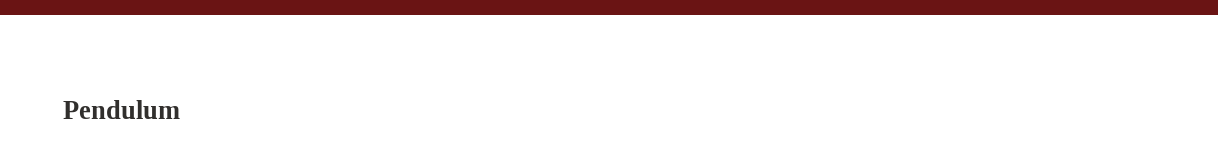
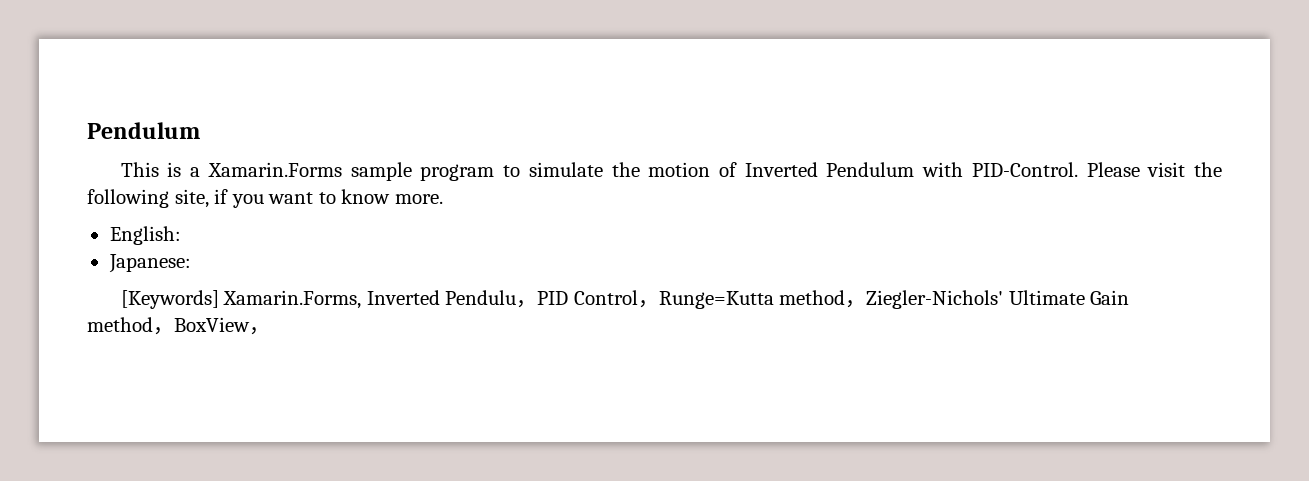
[63,100,180,119] Pendulum -> [87,122,200,139] [120,162,1222,181] [87,189,443,208] [109,226,181,245] [108,254,191,273] [120,290,1130,309] [87,317,270,335] Pendulum // This is a Xamarin.Forms sample program to simulate the motion of Inverted Pendulum with PID-Control. Please visit the following site, if you want to know more. // English: // Japanese: // [Keywords] Xamarin.Forms, Inverted Pendulu，PID Control，Runge=Kutta method，Ziegler-Nichols' Ultimate Gain method，BoxView，

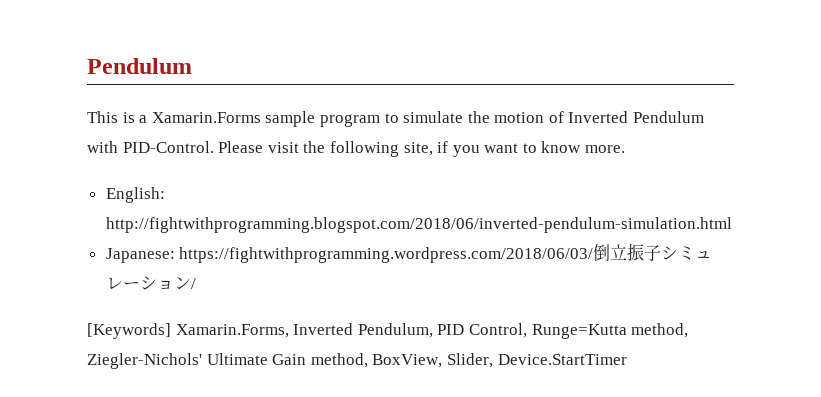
(181, 235) none -> [105,217,732,233] http://fightwithprogramming.blogspot.com/2018/06/inverted-pendulum-simulation.html
[120,290,1130,309] [87,317,270,335] // [Keywords] Xamarin.Forms, Inverted Pendulu，PID Control，Runge=Kutta method，Ziegler-Nichols' Ultimate Gain method，BoxView， -> [179,243,713,263] [105,276,196,290] [87,323,689,339] [87,353,627,369] https://fightwithprogramming.wordpress.com/2018/06/03/倒立振子シミュレーション/ // [Keywords] Xamarin.Forms, Inverted Pendulum, PID Control, Runge=Kutta method, Ziegler-Nichols' Ultimate Gain method, BoxView, Slider, Device.StartTimer

